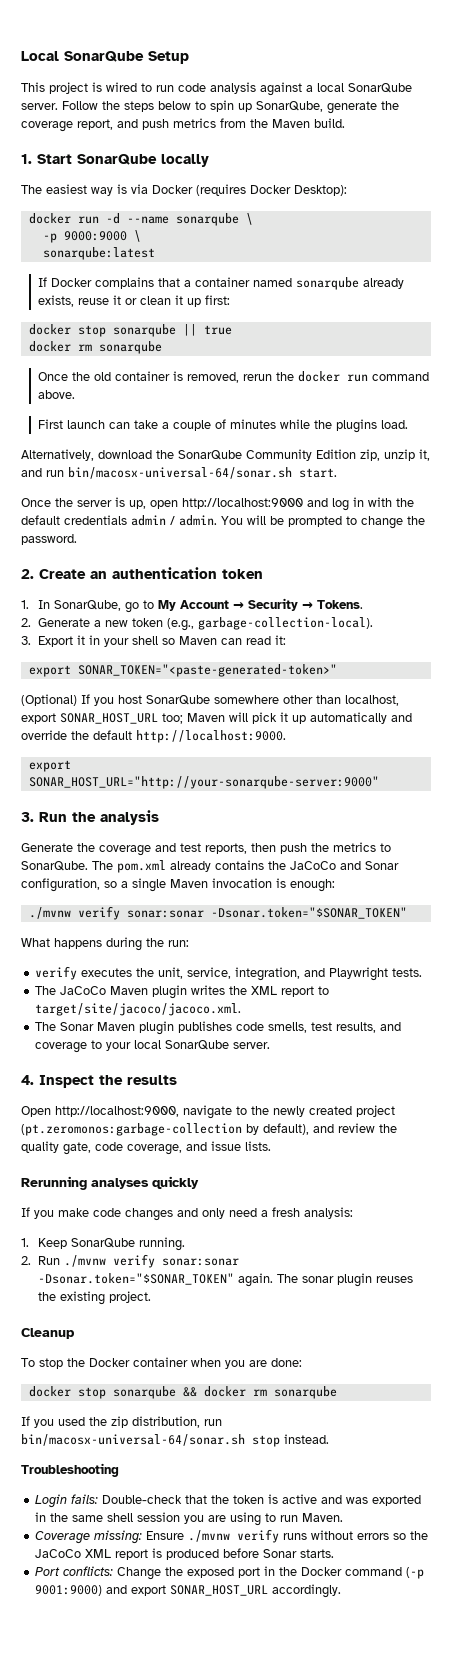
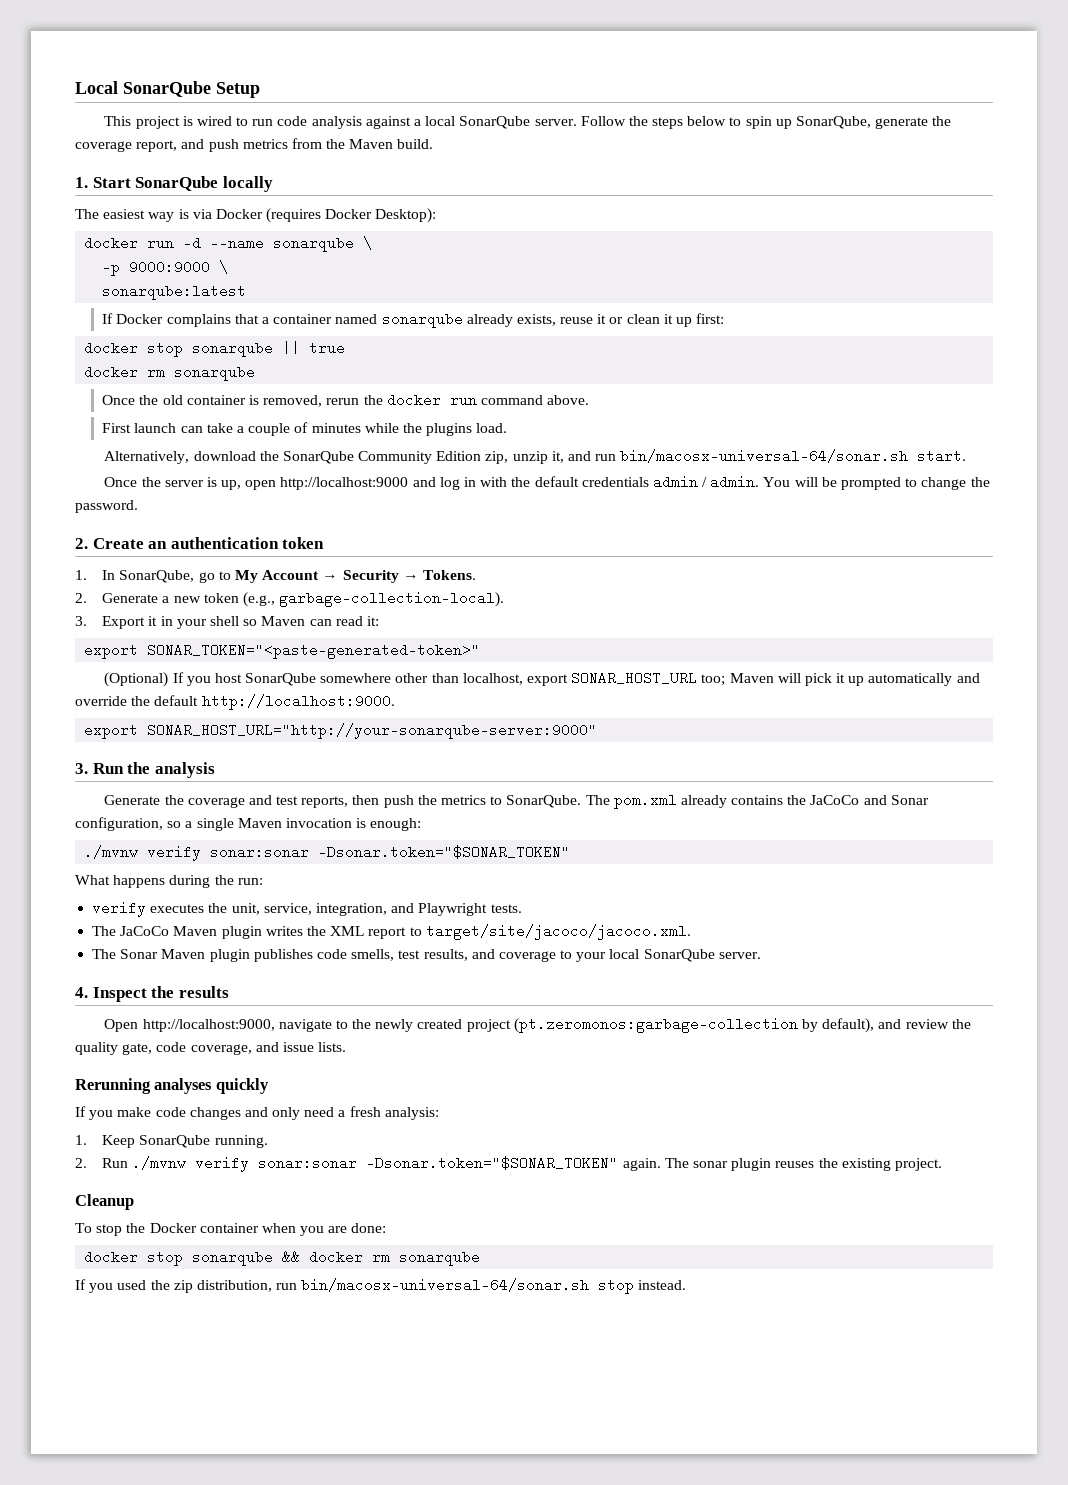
[21,1463,119,1477] [35,1494,422,1508] [35,1512,344,1526] [35,1529,429,1544] [35,1548,335,1560] [35,1566,425,1580] [35,1584,342,1598] // Troubleshooting // Login fails: Double-check that the token is active and was exported in the same shell session you are using to run Maven. // Coverage missing: Ensure ./mvnw verify runs without errors so the JaCoCo XML report is produced before Sonar starts. // Port conflicts: Change the exposed port in the Docker command (-p 9001:9000) and export SONAR_HOST_URL accordingly. -> (687, 1285) none

